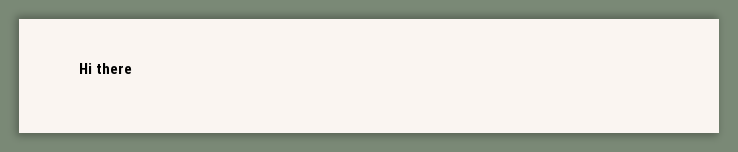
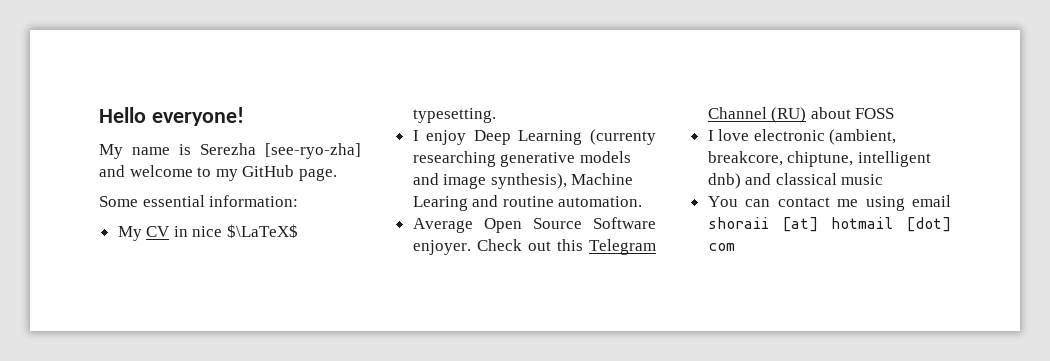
[79,63,133,74] Hi there -> [99,107,244,126] [99,143,361,159] [99,165,337,181] [99,195,299,207] [117,224,299,241] [412,108,496,123] [412,129,656,145] [412,151,631,167] [412,173,634,189] [412,195,643,211] [412,217,656,233] [412,239,656,255] [707,107,895,123] [707,129,897,145] [707,151,931,167] [707,173,884,189] [707,195,951,211] [707,217,951,232] [707,243,735,251] Hello everyone! // My name is Serezha [see-ryo-zha] and welcome to my GitHub page. // Some essential information: // My CV in nice $\LaTeX$ typesetting. // I enjoy Deep Learning (currenty researching generative models and image synthesis), Machine Learing and routine automation. // Average Open Source Software enjoyer. Check out this Telegram Channel (RU) about FOSS // I love electronic (ambient, breakcore, chiptune, intelligent dnb) and classical music // You can contact me using email shoraii [at] hotmail [dot] com

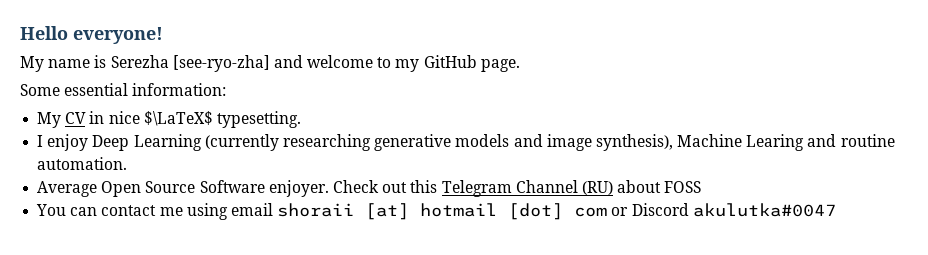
[590,129,656,145] (currenty -> [204,134,279,151] (currently
[707,129,897,145] [707,151,931,167] [707,173,884,189] // I love electronic (ambient, breakcore, chiptune, intelligent dnb) and classical music -> (702, 187) none
(735, 247) none -> [611,203,836,217] or Discord akulutka#0047

